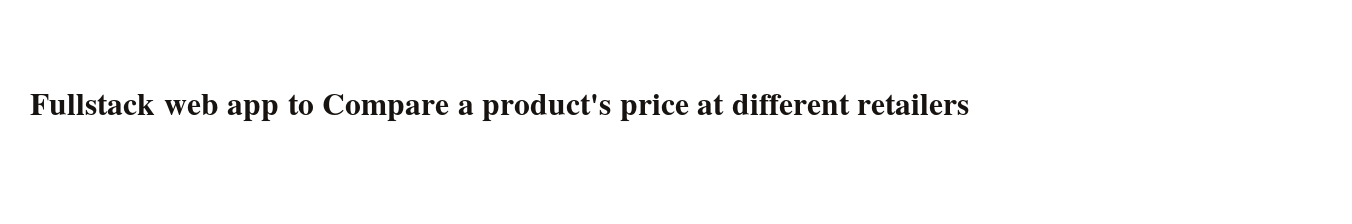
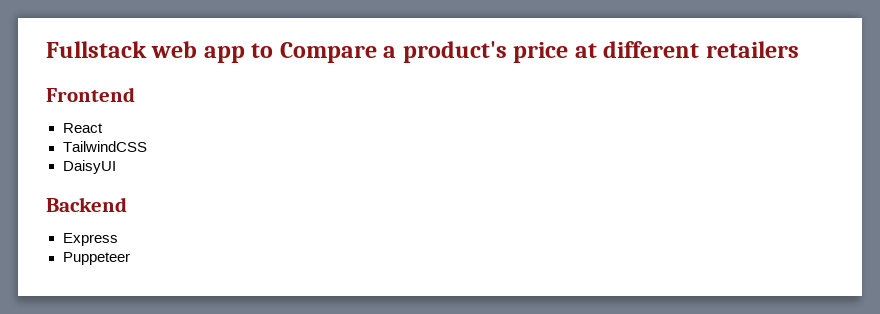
(970, 104) none -> [46,87,135,102] [62,123,103,133] [62,141,147,152] [62,160,116,174] [46,197,127,212] [62,233,118,246] [62,252,130,265] // Frontend // React // TailwindCSS // DaisyUI // Backend // Express // Puppeteer

